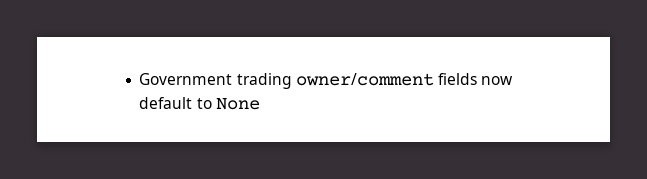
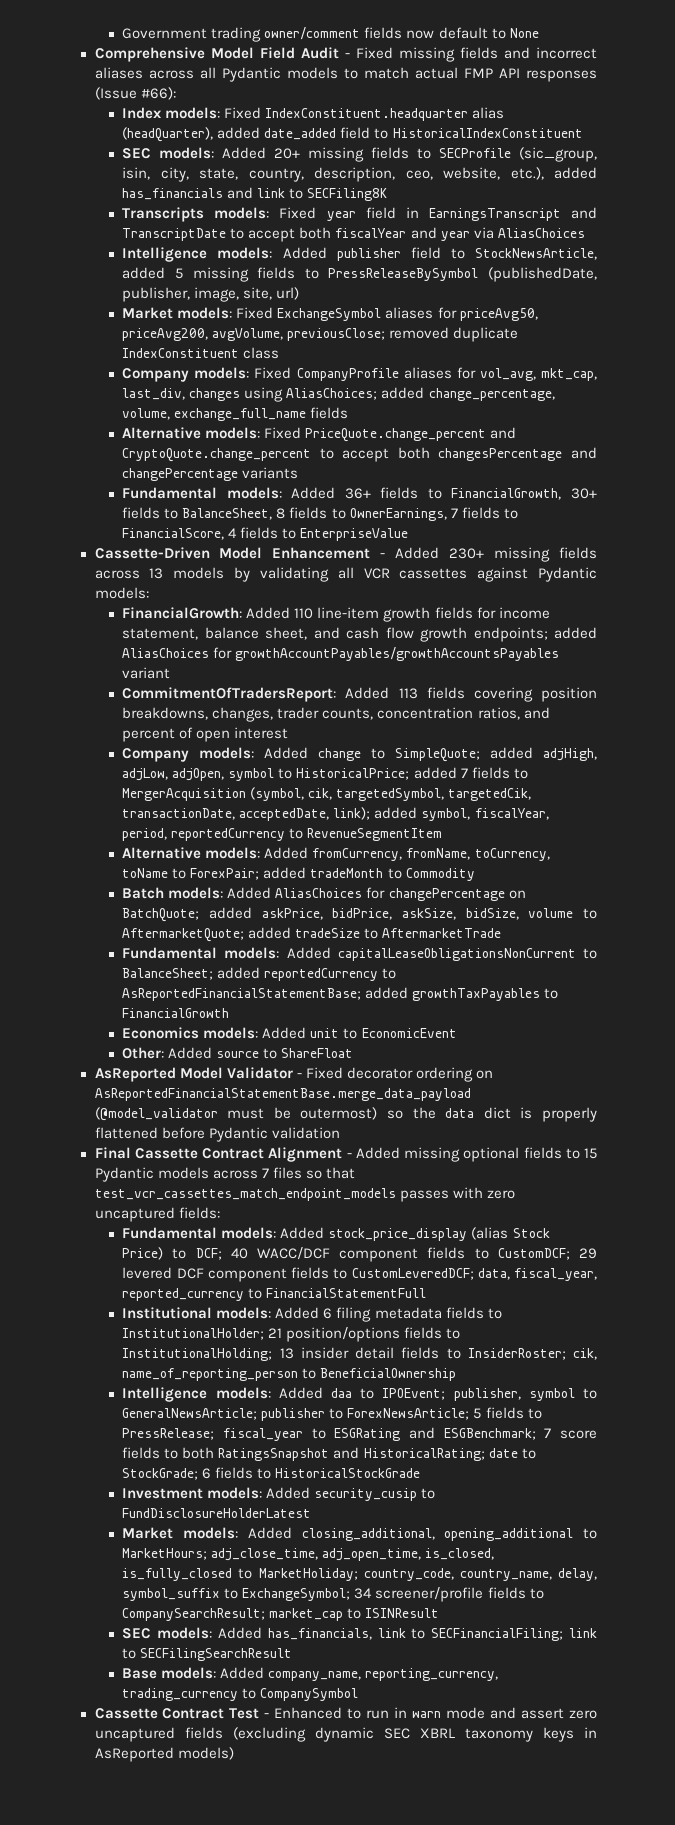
(260, 104) none -> [94,47,597,62] [94,67,598,82] [94,87,176,100] [122,107,505,121] [122,127,583,142] [122,147,597,162] [122,167,597,182] [122,187,388,201] [122,207,597,222] [122,227,585,242] [122,247,597,262] [122,267,597,282] [122,287,300,302] [122,307,538,321] [122,327,519,342] [122,347,280,359] [122,367,597,382] [122,387,555,402] [122,407,349,421] [122,427,517,442] [122,447,597,462] [122,467,299,481] [122,487,598,500] [122,507,518,521] [122,527,409,541] [94,547,598,562] [94,567,597,582] [94,587,149,599] [122,607,550,622] [122,627,597,642] [122,647,560,661] [122,667,171,679] [122,687,598,702] [122,707,550,722] [122,727,289,742] [122,747,597,762] [122,767,528,781] [122,787,532,801] [122,807,549,821] [122,828,443,841] [122,847,550,861] [122,867,475,881] [122,887,526,901] [122,907,597,922] [122,927,502,942] [122,947,597,961] [122,967,397,981] [122,987,559,1001] [122,1008,230,1018] [122,1027,457,1039] [122,1047,354,1059] [94,1067,493,1082] [94,1088,471,1101] [94,1107,597,1122] [94,1127,340,1142] [94,1147,597,1162] [94,1167,355,1182] [94,1187,515,1202] [94,1207,220,1222] [122,1227,550,1241] [122,1247,597,1262] [122,1267,597,1282] [122,1288,427,1301] [122,1307,502,1322] [122,1327,461,1342] [122,1347,597,1361] [122,1368,457,1381] [122,1387,597,1402] [122,1407,542,1421] [122,1427,597,1441] [122,1447,536,1461] [122,1467,421,1480] [122,1487,436,1501] [122,1508,312,1518] [122,1527,597,1541] [122,1548,495,1561] [122,1568,597,1581] [122,1587,544,1602] [122,1608,440,1621] [122,1627,597,1641] [122,1648,293,1661] [122,1667,499,1681] [122,1688,359,1701] [94,1707,597,1719] [94,1727,597,1742] [94,1747,234,1762] // Comprehensive Model Field Audit - Fixed missing fields and incorrect aliases across all Pydantic models to match actual FMP API responses (Issue #66): // Index models: Fixed IndexConstituent.headquarter alias (headQuarter), added date_added field to HistoricalIndexConstituent // SEC models: Added 20+ missing fields to SECProfile (sic_group, isin, city, state, country, description, ceo, website, etc.), added has_financials and link to SECFiling8K // Transcripts models: Fixed year field in EarningsTranscript and TranscriptDate to accept both fiscalYear and year via AliasChoices // Intelligence models: Added publisher field to StockNewsArticle, added 5 missing fields to PressReleaseBySymbol (publishedDate, publisher, image, site, url) // Market models: Fixed ExchangeSymbol aliases for priceAvg50, priceAvg200, avgVolume, previousClose; removed duplicate IndexConstituent class // Company models: Fixed CompanyProfile aliases for vol_avg, mkt_cap, last_div, changes using AliasChoices; added change_percentage, volume, exchange_full_name fields // Alternative models: Fixed PriceQuote.change_percent and CryptoQuote.change_percent to accept both changesPercentage and changePercentage variants // Fundamental models: Added 36+ fields to FinancialGrowth, 30+ fields to BalanceSheet, 8 fields to OwnerEarnings, 7 fields to FinancialScore, 4 fields to EnterpriseValue // Cassette-Driven Model Enhancement - Added 230+ missing fields across 13 models by validating all VCR cassettes against Pydantic models: // FinancialGrowth: Added 110 line-item growth fields for income statement, balance sheet, and cash flow growth endpoints; added AliasChoices for growthAccountPayables/growthAccountsPayables variant // CommitmentOfTradersReport: Added 113 fields covering position breakdowns, changes, trader counts, concentration ratios, and percent of open interest // Company models: Added change to SimpleQuote; added adjHigh, adjLow, adjOpen, symbol to HistoricalPrice; added 7 fields to MergerAcquisition (symbol, cik, targetedSymbol, targetedCik, transactionDate, acceptedDate, link); added symbol, fiscalYear, period, reportedCurrency to RevenueSegmentItem // Alternative models: Added fromCurrency, fromName, toCurrency, toName to ForexPair; added tradeMonth to Commodity // Batch models: Added AliasChoices for changePercentage on BatchQuote; added askPrice, bidPrice, askSize, bidSize, volume to AftermarketQuote; added tradeSize to AftermarketTrade // Fundamental models: Added capitalLeaseObligationsNonCurrent to BalanceSheet; added reportedCurrency to AsReportedFinancialStatementBase; added growthTaxPayables to FinancialGrowth // Economics models: Added unit to EconomicEvent // Other: Added source to ShareFloat // AsReported Model Validator - Fixed decorator ordering on AsReportedFinancialStatementBase.merge_data_payload (@model_validator must be outermost) so the data dict is properly flattened before Pydantic validation // Final Cassette Contract Alignment - Added missing optional fields to 15 Pydantic models across 7 files so that test_vcr_cassettes_match_endpoint_models passes with zero uncaptured fields: // Fundamental models: Added stock_price_display (alias Stock Price) to DCF; 40 WACC/DCF component fields to CustomDCF; 29 levered DCF component fields to CustomLeveredDCF; data, fiscal_year, reported_currency to FinancialStatementFull // Institutional models: Added 6 filing metadata fields to InstitutionalHolder; 21 position/options fields to InstitutionalHolding; 13 insider detail fields to InsiderRoster; cik, name_of_reporting_person to BeneficialOwnership // Intelligence models: Added daa to IPOEvent; publisher, symbol to GeneralNewsArticle; publisher to ForexNewsArticle; 5 fields to PressRelease; fiscal_year to ESGRating and ESGBenchmark; 7 score fields to both RatingsSnapshot and HistoricalRating; date to StockGrade; 6 fields to HistoricalStockGrade // Investment models: Added security_cusip to FundDisclosureHolderLatest // Market models: Added closing_additional, opening_additional to MarketHours; adj_close_time, adj_open_time, is_closed, is_fully_closed to MarketHoliday; country_code, country_name, delay, symbol_suffix to ExchangeSymbol; 34 screener/profile fields to CompanySearchResult; market_cap to ISINResult // SEC models: Added has_financials, link to SECFinancialFiling; link to SECFilingSearchResult // Base models: Added company_name, reporting_currency, trading_currency to CompanySymbol // Cassette Contract Test - Enhanced to run in warn mode and assert zero uncaptured fields (excluding dynamic SEC XBRL taxonomy keys in AsReported models)

